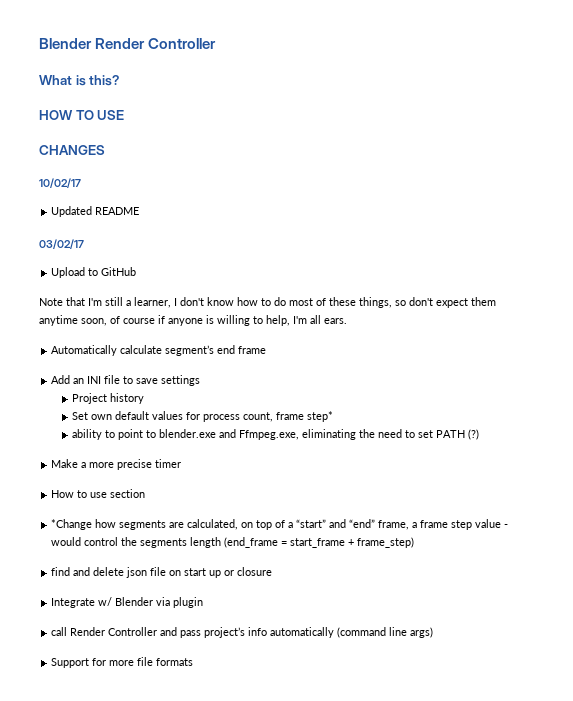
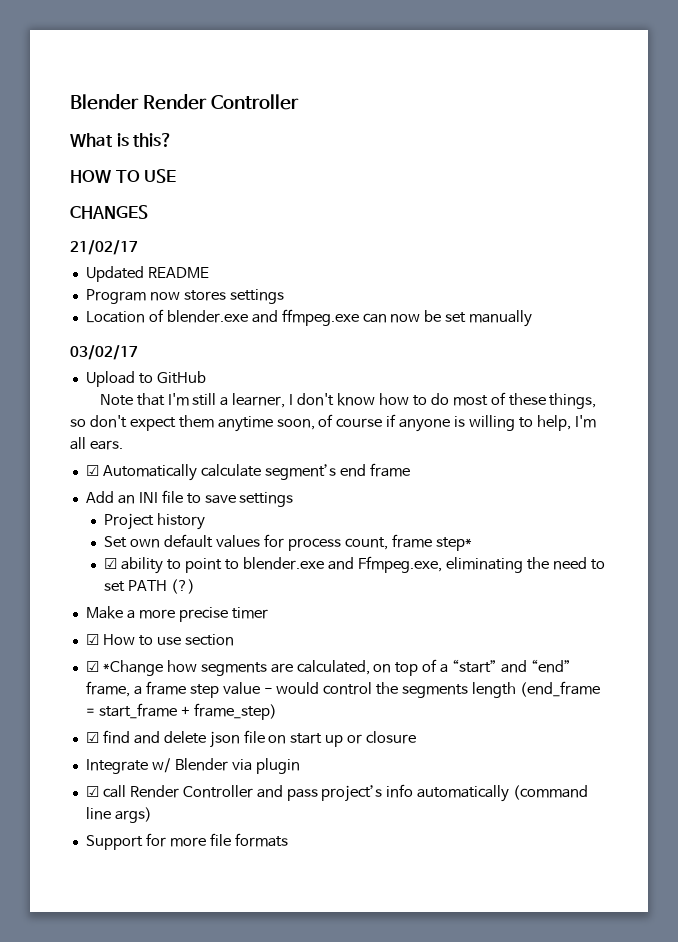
[39,178,81,188] 10/02/17 -> [70,240,138,255] 21/02/17
(140, 211) none -> [85,289,284,304] [85,309,533,327] // Program now stores settings // Location of blender.exe and ffmpeg.exe can now be set manually
(347, 321) none -> [85,465,99,476] ☑
(333, 416) none -> [104,558,118,569] ☑
(182, 463) none -> [85,634,99,645] ☑
(146, 493) none -> [85,661,99,672] ☑
(415, 542) none -> [85,732,99,743] ☑
(204, 602) none -> [85,786,99,797] ☑

